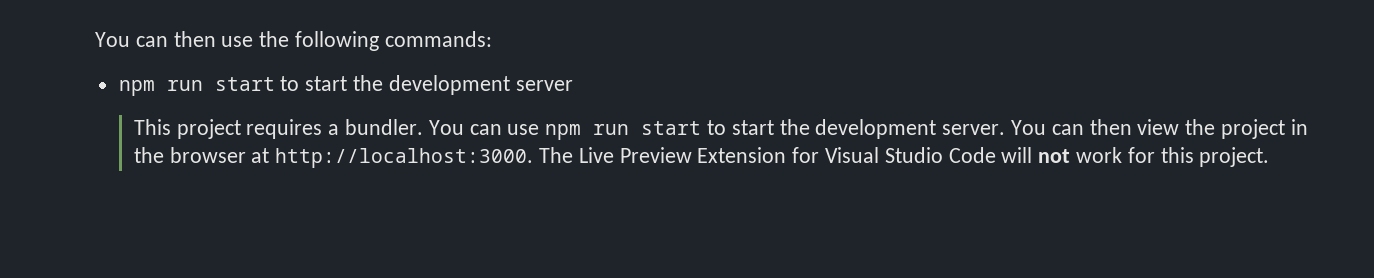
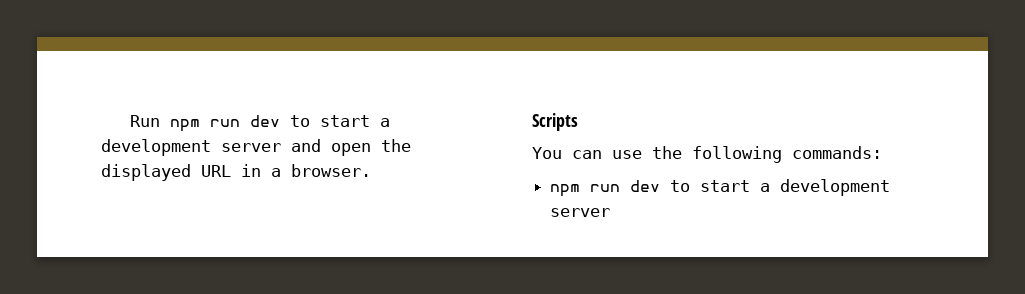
[95,31,216,47] You can then -> [130,115,391,132] [101,139,411,156] [101,164,371,181] [532,113,578,131] [532,147,602,159] Run npm run dev to start a development server and open the displayed URL in a browser. // Scripts // You can
[214,75,573,95] [133,119,1308,140] [133,147,1270,168] start to start the development server // This project requires a bundler. You can use npm run start to start the development server. You can then view the project in the browser at http://localhost:3000. The Live Preview Extension for Visual Studio Code will not work for this project. -> [630,179,891,196] [550,208,611,217] dev to start a development server

